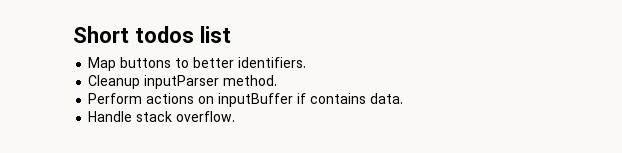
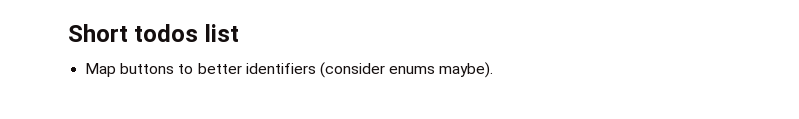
[238,57,307,68] [88,75,278,89] [88,93,404,107] [88,111,236,122] identifiers. // Cleanup inputParser method. // Perform actions on inputBuffer if contains data. // Handle stack overflow. -> [245,62,494,78] identifiers (consider enums maybe).

